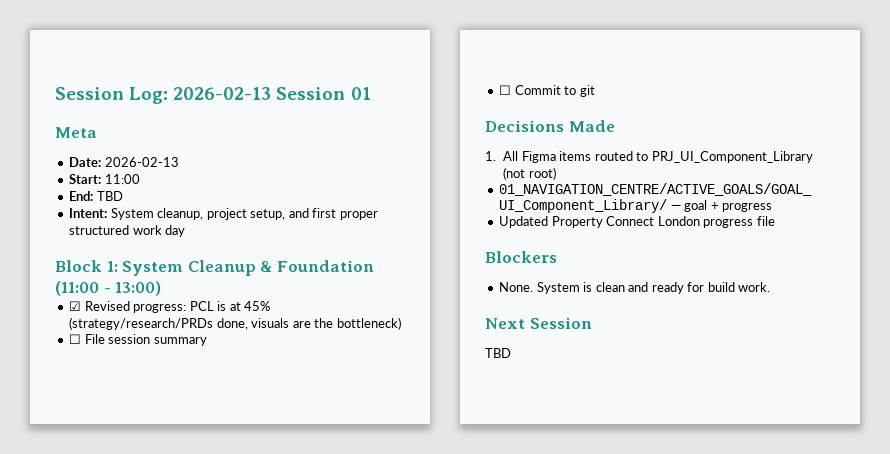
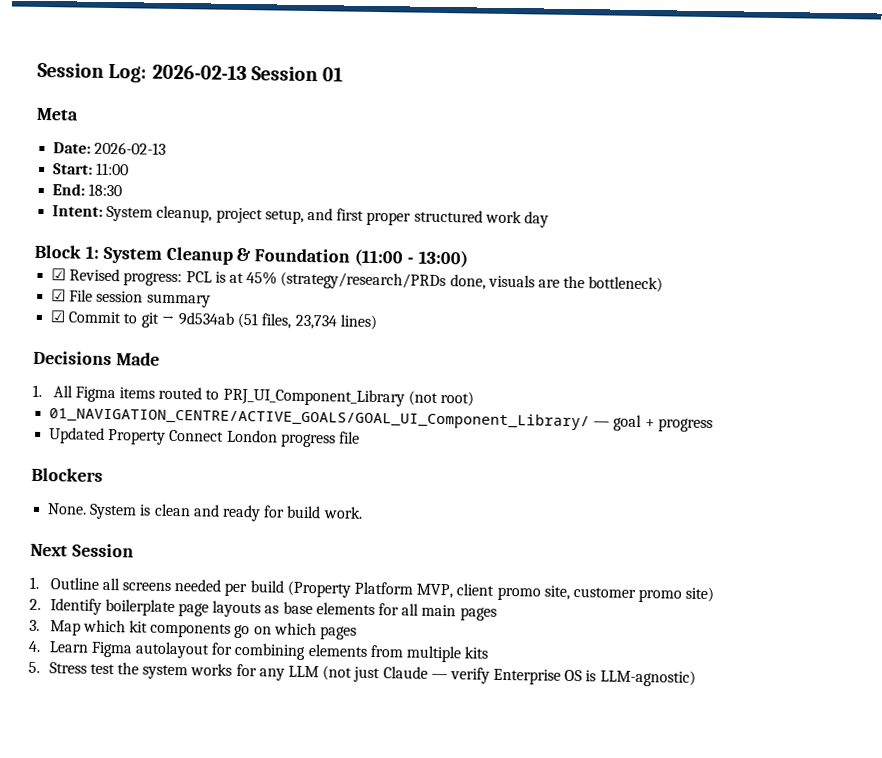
[96,191,123,201] TBD -> [88,183,123,197] 18:30
[69,334,82,344] ☐ -> [51,289,67,302] ☑
[499,85,512,95] ☐ -> [50,310,66,323] ☑
(595, 91) none -> [160,312,377,331] → 9d534ab (51 files, 23,734 lines)
[485,348,511,358] TBD -> [29,576,715,603] [29,598,497,621] [29,619,358,640] [28,640,489,663] [28,661,696,687] 1. Outline all screens needed per build (Property Platform MVP, client promo site, customer promo site) // 2. Identify boilerplate page layouts as base elements for all main pages // 3. Map which kit components go on which pages // 4. Learn Figma autolayout for combining elements from multiple kits // 5. Stress test the system works for any LLM (not just Claude — verify Enterprise OS is LLM-agnostic)

